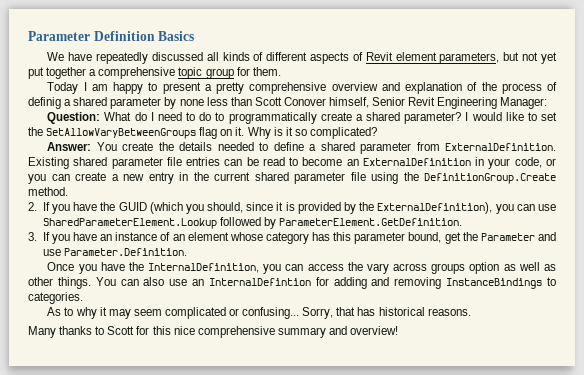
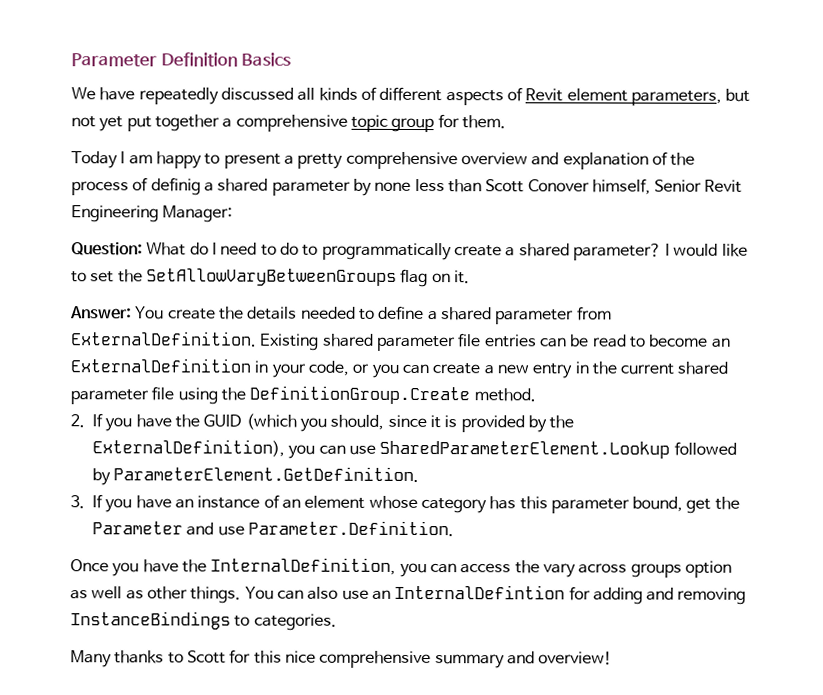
[247,127,377,139] Why is it so complicated? -> (470, 277) none
[47,307,471,319] // As to why it may seem complicated or confusing... Sorry, that has historical reasons. -> (337, 622) none

